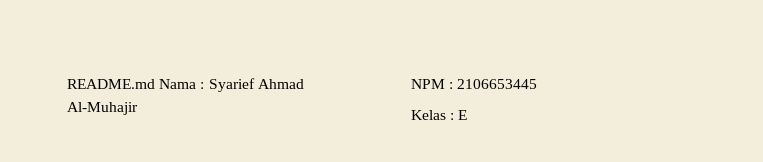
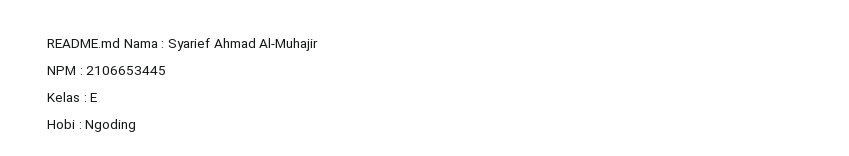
(468, 115) none -> [47,119,137,132] // Hobi : Ngoding

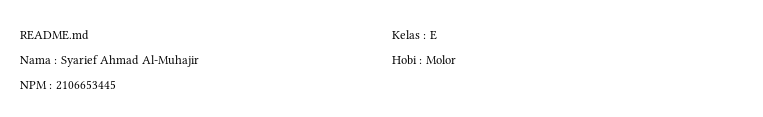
(120, 43) none -> (89, 35) //
[85,119,137,132] Ngoding -> [425,55,456,64] Molor

